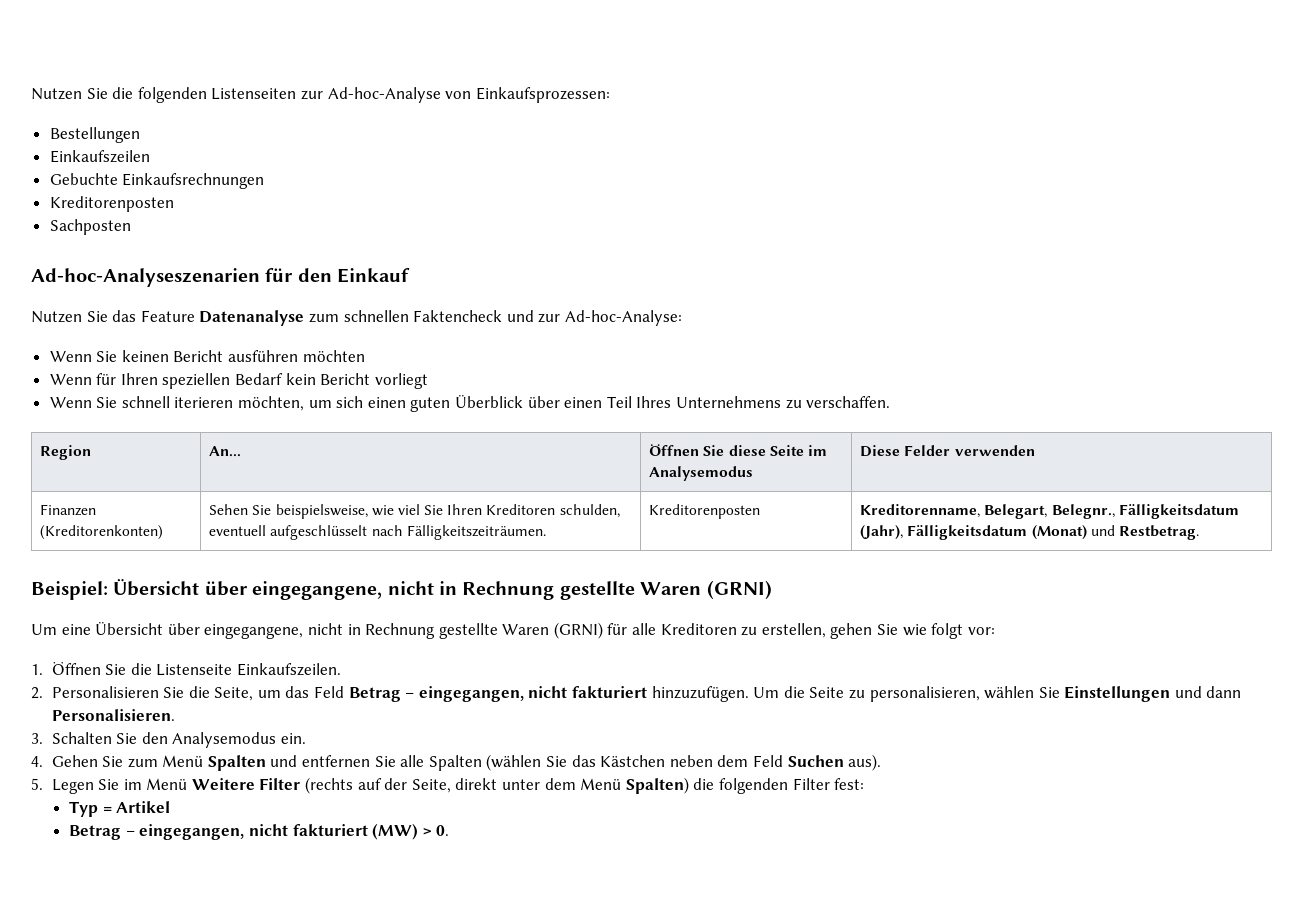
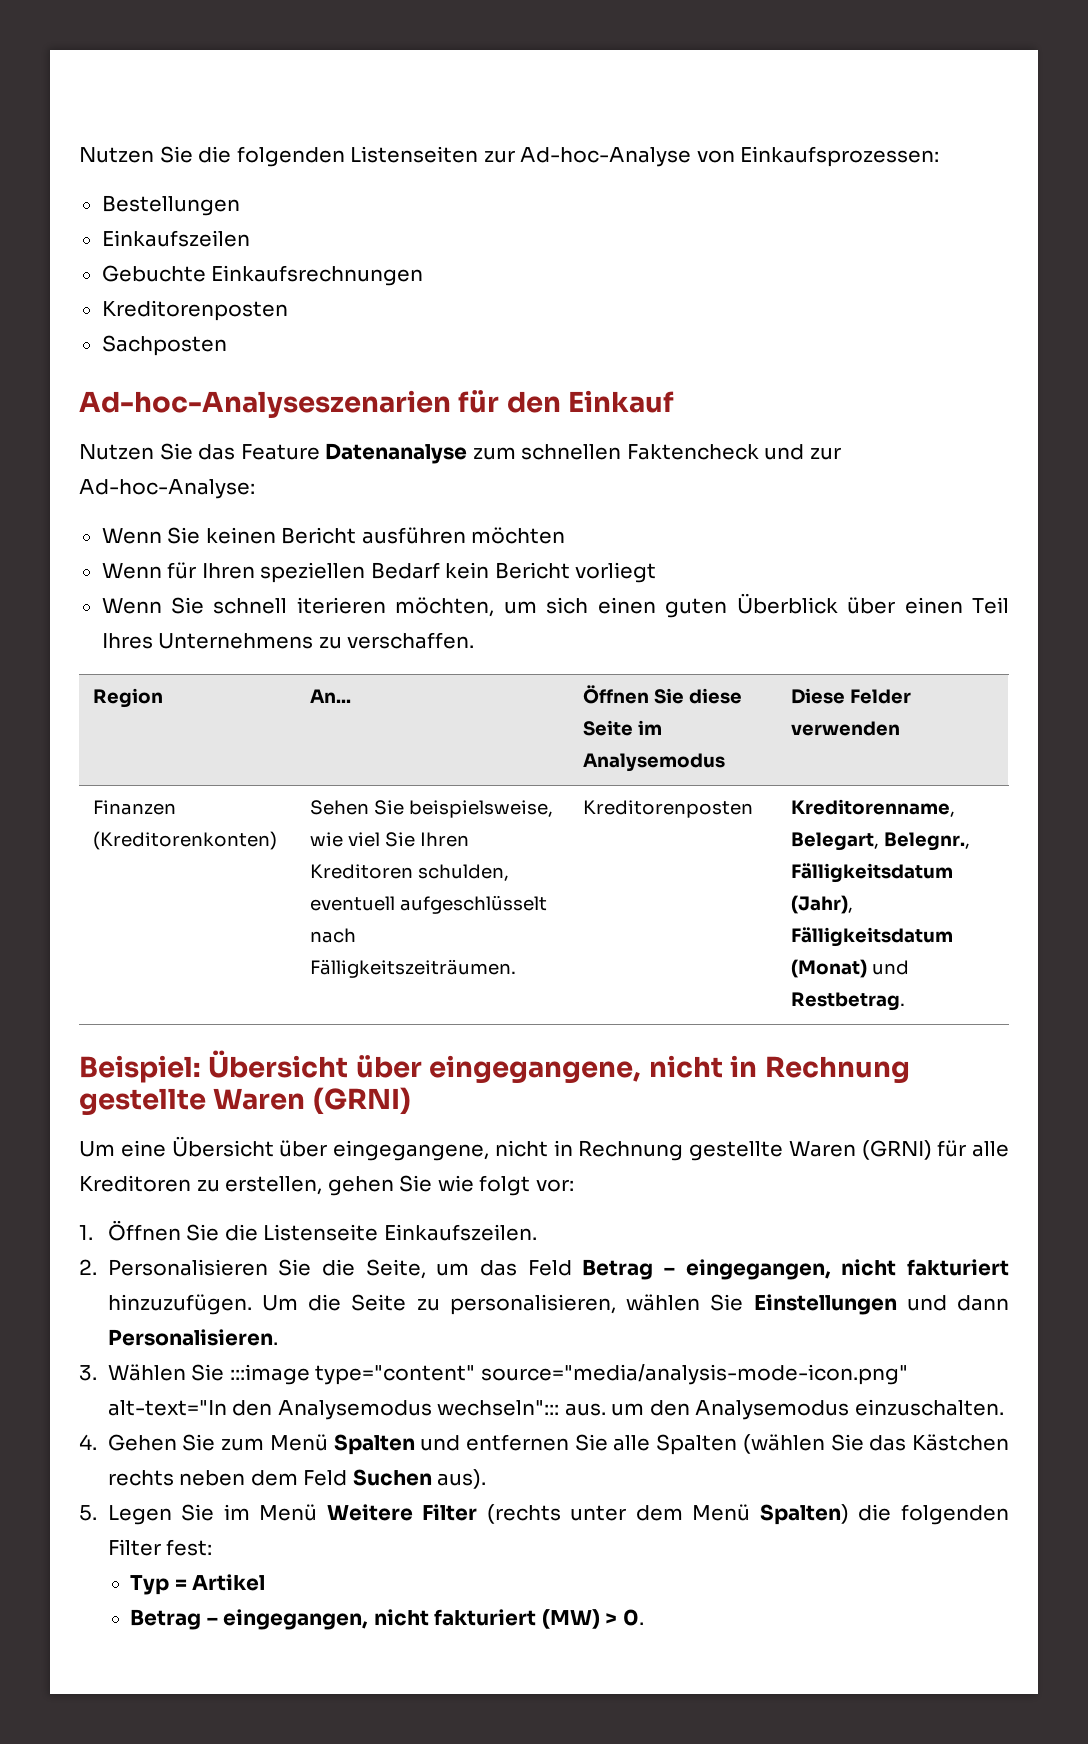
[51,732,306,748] Schalten Sie den Analysemodus ein. -> [107,1364,908,1385] [107,1399,1004,1420] Wählen Sie :::image type="content" source="media/analysis-mode-icon.png" alt-text="In den Analysemodus wechseln"::: aus. um den Analysemodus einzuschalten.
(666, 761) none -> [107,1470,174,1486] rechts
[357,778,498,793] auf der Seite, direkt -> (561, 1514) none

